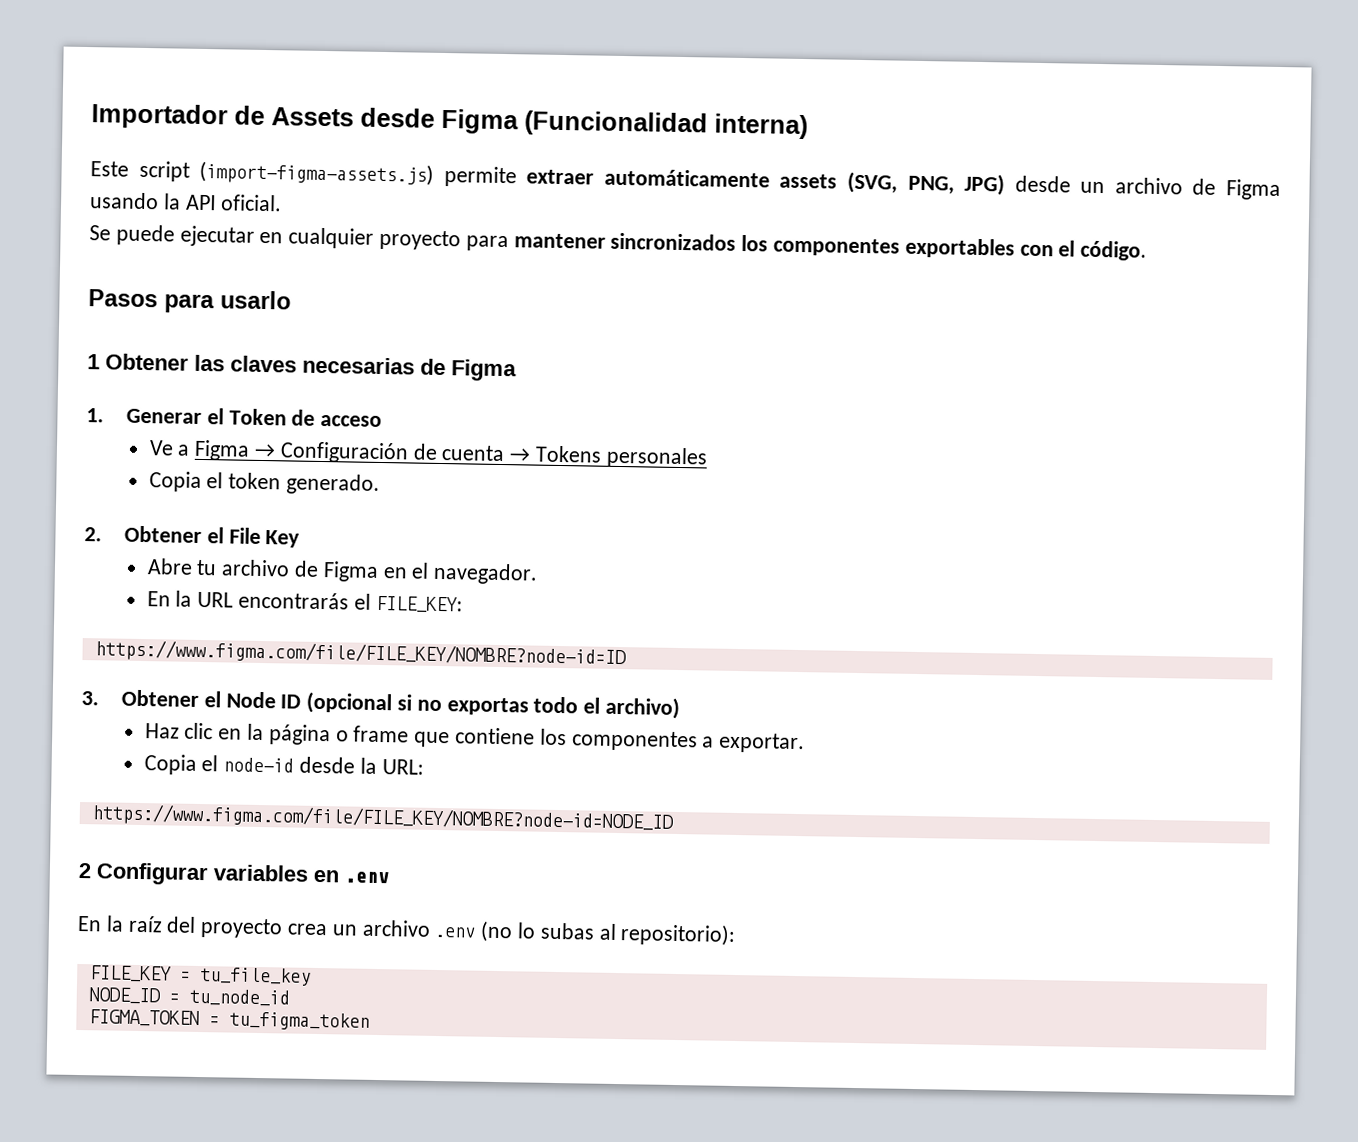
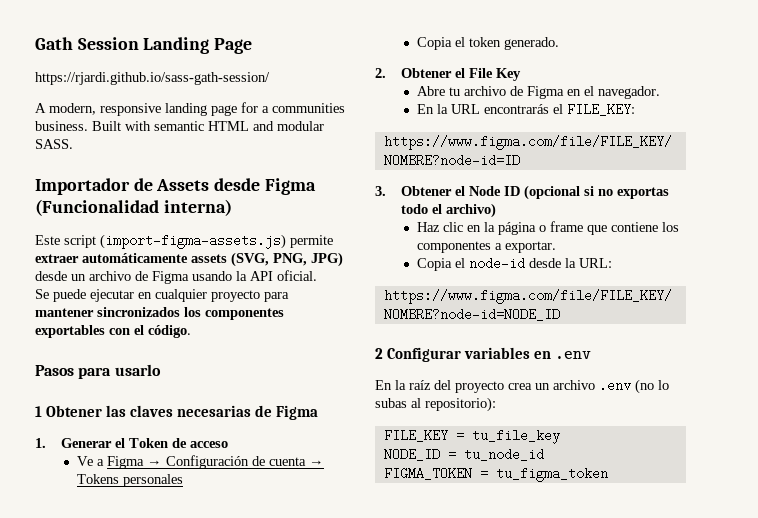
(91, 116) none -> [35,37,253,54] [35,72,270,85] [35,102,345,116] [35,121,324,131] [35,139,73,149] Gath Session Landing Page // https://rjardi.github.io/sass-gath-session/ // A modern, responsive landing page for a communities business. Built with semantic HTML and modular SASS. //

